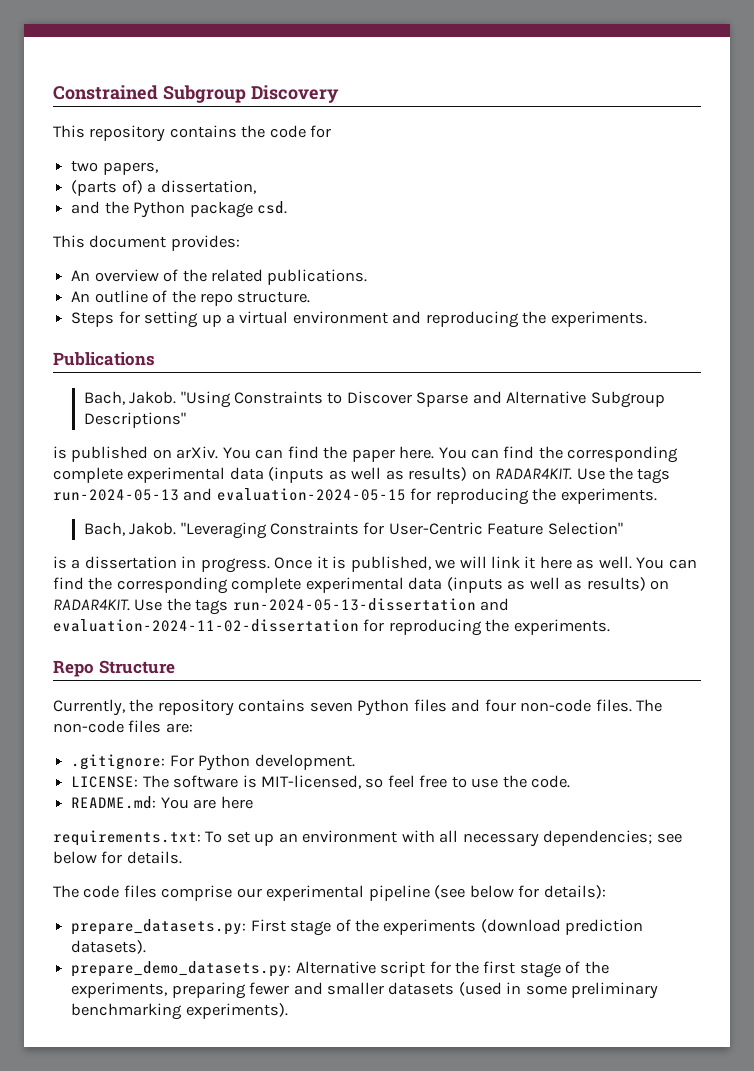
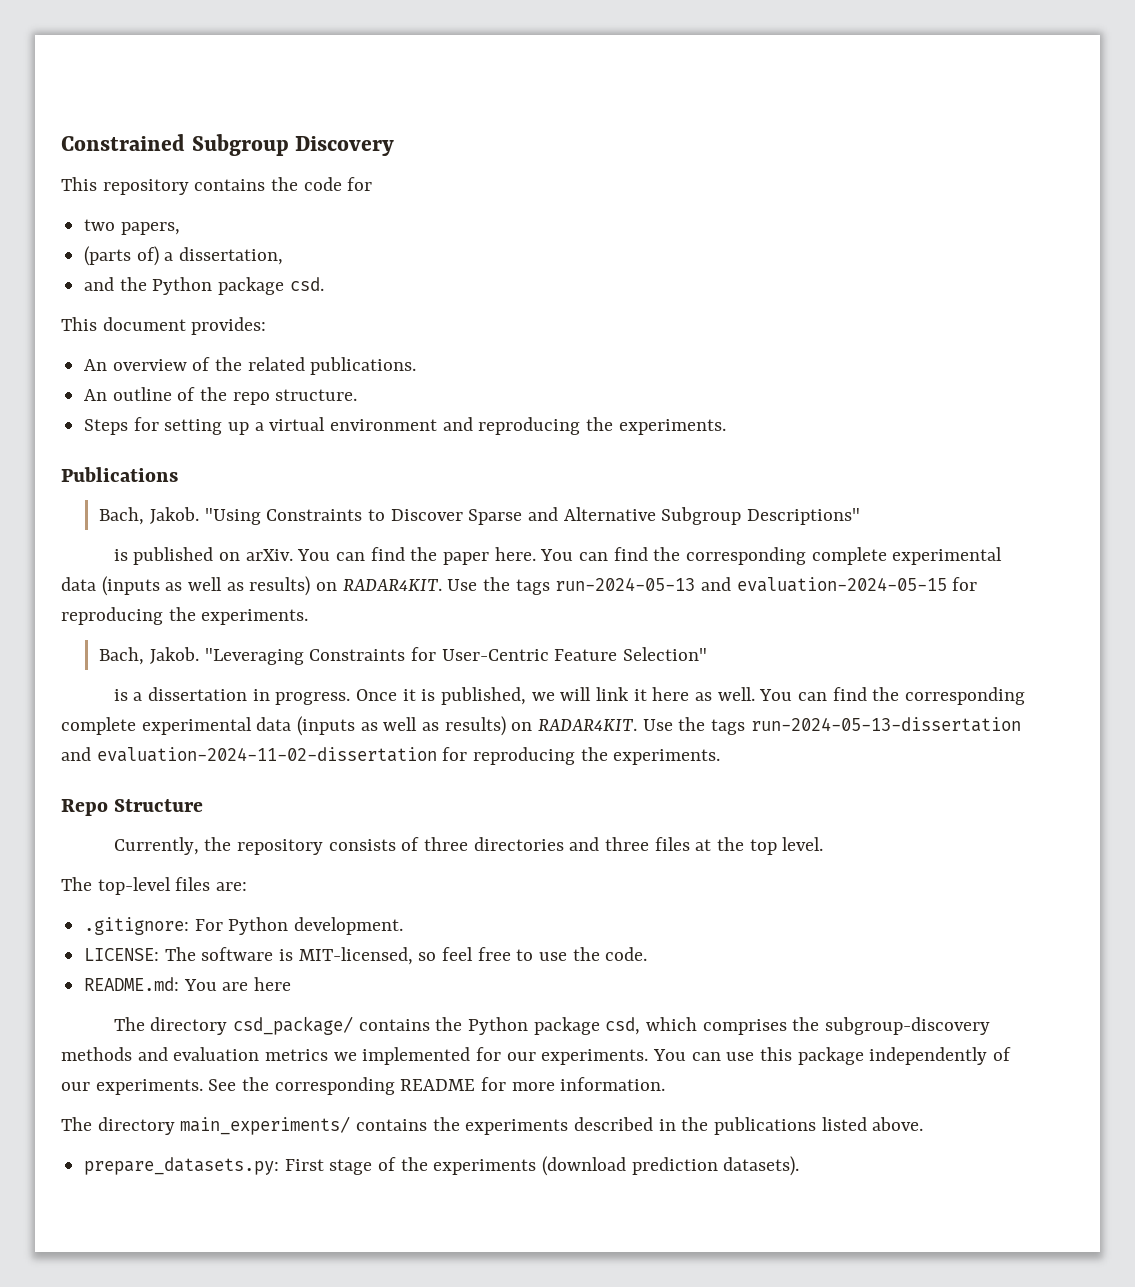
[238,699,663,716] [53,720,124,733] contains seven Python files and four non-code files. The non-code -> [328,837,824,855] [61,877,171,895] consists of three directories and three files at the top level. // The top-level
[53,830,682,847] [53,851,182,864] [53,885,606,901] requirements.txt: To set up an environment with all necessary dependencies; see below for details. // The code files comprise our experimental pipeline (see below for details): -> [113,1016,990,1035] [61,1047,1012,1065] [61,1077,666,1095] [61,1116,924,1135] The directory csd_package/ contains the Python package csd, which comprises the subgroup-discovery methods and evaluation metrics we implemented for our experiments. You can use this package independently of our experiments. See the corresponding README for more information. // The directory main_experiments/ contains the experiments described in the publications listed above.
[71,961,609,978] [71,982,659,999] [71,1003,288,1020] // prepare_demo_datasets.py: Alternative script for the first stage of the experiments, preparing fewer and smaller datasets (used in some preliminary benchmarking experiments). -> (800, 1166) none

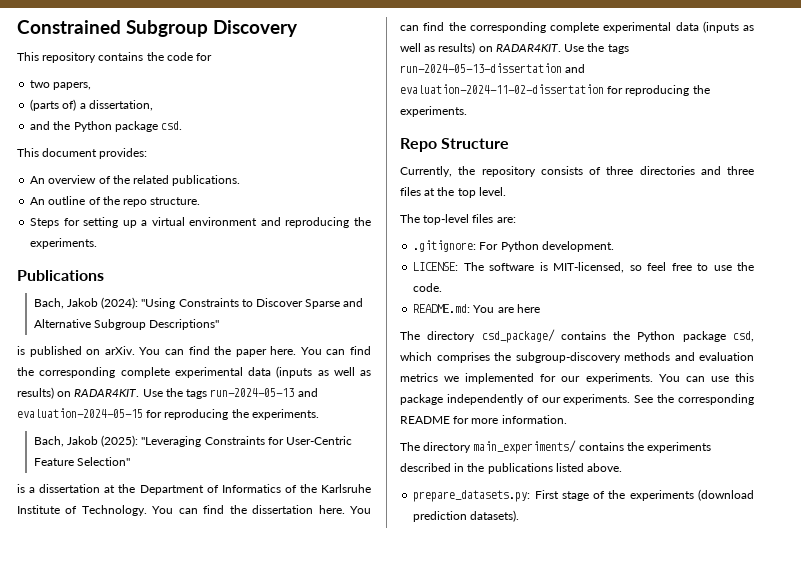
[150,507,200,524] Jakob. -> [66,297,139,309] Jakob (2024):
[150,647,200,664] Jakob. -> [66,435,139,447] Jakob (2025):
[252,687,755,705] in progress. Once it is published, we will link it here as well. -> [104,484,372,495] [17,505,345,516] at the Department of Informatics of the Karlsruhe Institute of Technology. You can find the dissertation here.

